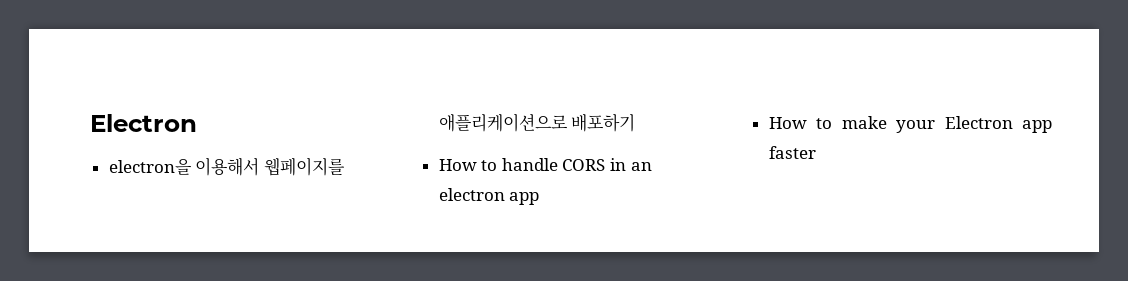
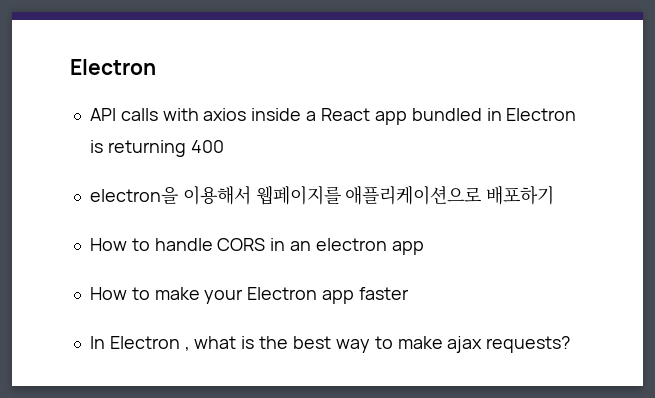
[90,114,197,132] Electron -> [70,59,156,75] [89,108,577,125] [89,140,224,157] Electron // API calls with axios inside a React app bundled in Electron is returning 400
(816, 152) none -> [89,336,571,353] // In Electron , what is the best way to make ajax requests?

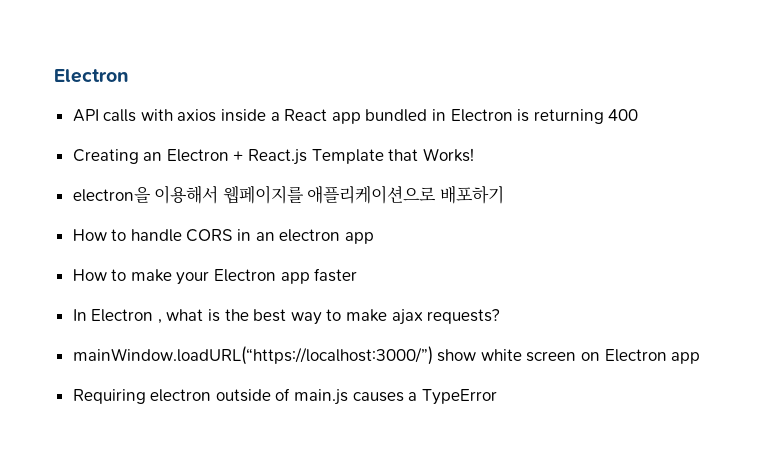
(224, 146) none -> [72,148,474,165] // Creating an Electron + React.js Template that Works!
(571, 344) none -> [72,346,701,365] [72,388,497,405] // mainWindow.loadURL(“https://localhost:3000/”) show white screen on Electron app // Requiring electron outside of main.js causes a TypeError

